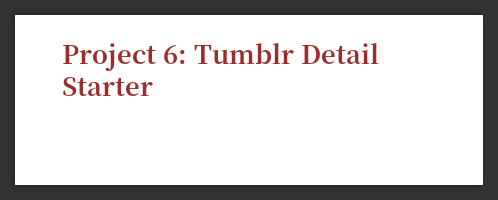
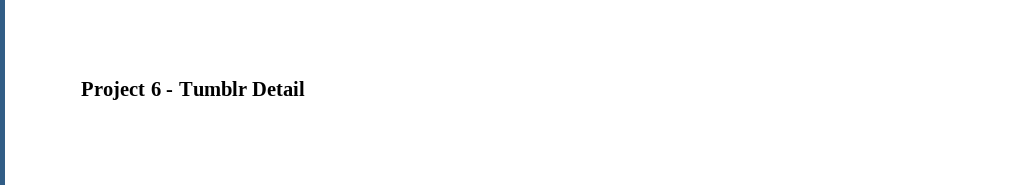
[162,45,187,64] 6: -> [150,82,174,96] 6 -
[62,77,153,96] Starter -> (306, 88) none

